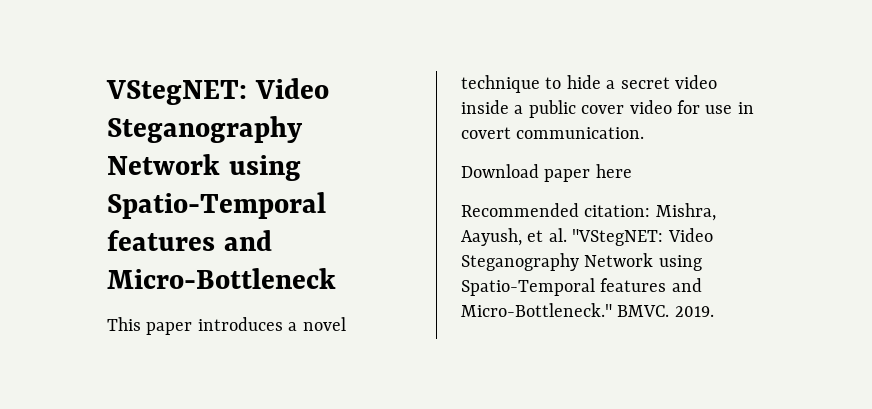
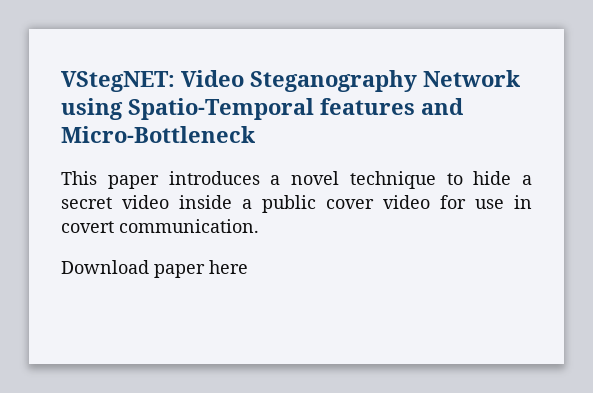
[461,203,716,221] [461,228,713,246] [461,253,702,271] [461,278,702,296] [461,303,714,317] // Recommended citation: Mishra, Aayush, et al. "VStegNET: Video Steganography Network using Spatio-Temporal features and Micro-Bottleneck." BMVC. 2019. -> (248, 267) none

